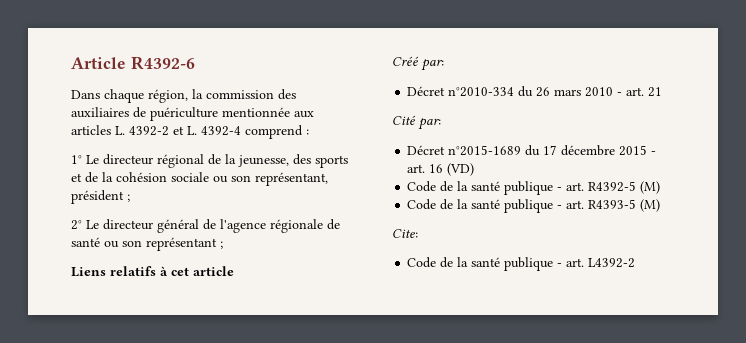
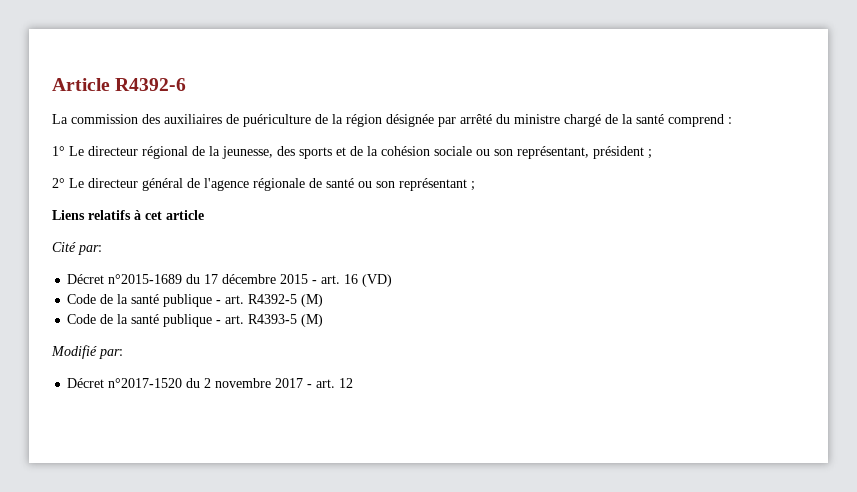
[71,89,203,103] Dans chaque région, la -> [52,114,68,124] La
[222,107,314,118] [71,125,241,136] mentionnée aux articles L. 4392-2 et L. 4392-4 -> [315,114,664,127] de la région désignée par arrêté du ministre chargé de la santé
[392,56,444,71] [407,86,663,97] // Créé par: // Décret n°2010-334 du 26 mars 2010 - art. 21 -> (204, 215) none
[392,229,418,238] [407,257,636,271] Cite: // Code de la santé publique - art. L4392-2 -> [51,345,123,359] [67,378,354,388] Modifié par: // Décret n°2017-1520 du 2 novembre 2017 - art. 12

